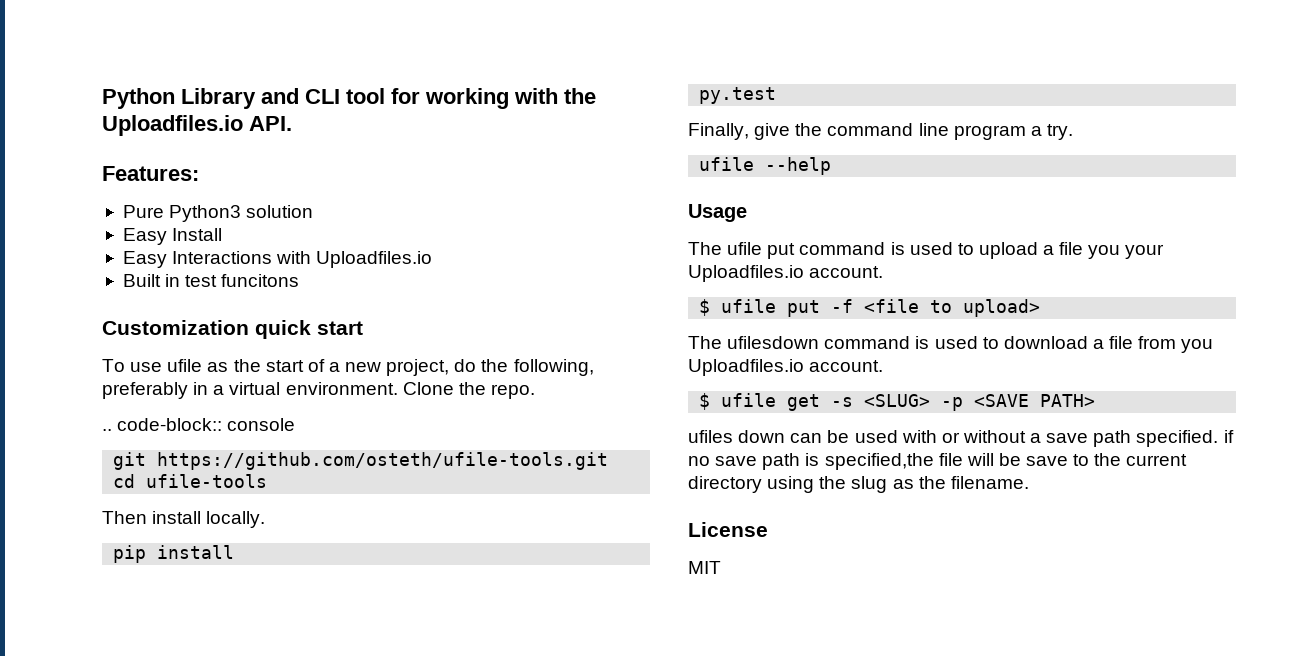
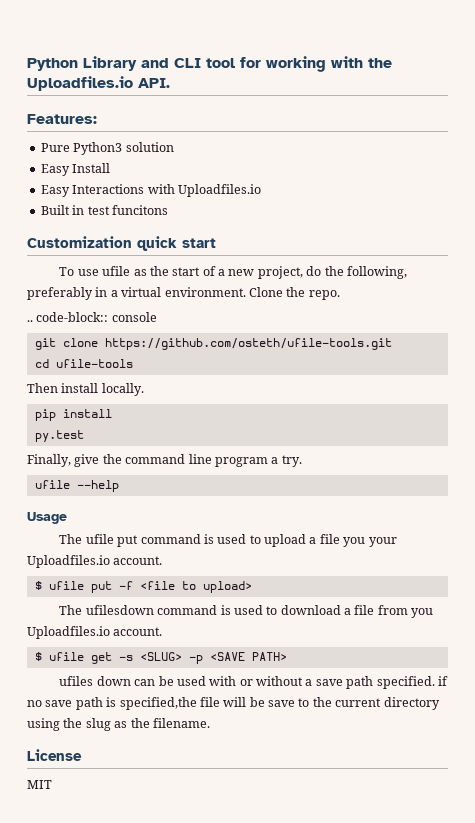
(147, 461) none -> [62,338,98,347] clone

